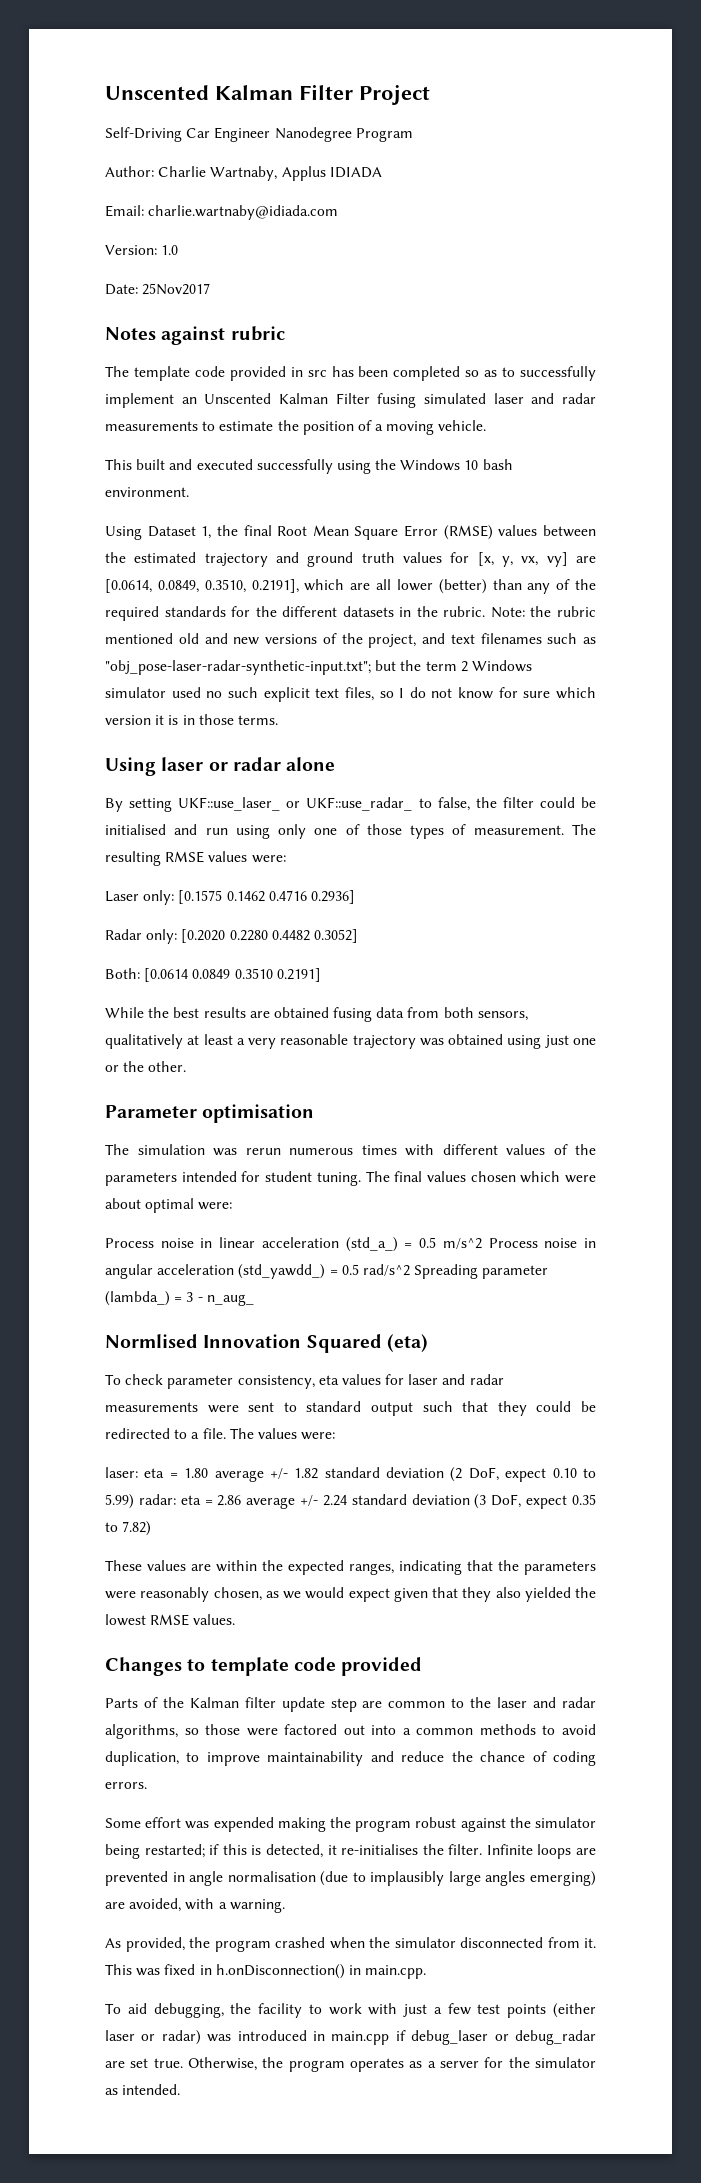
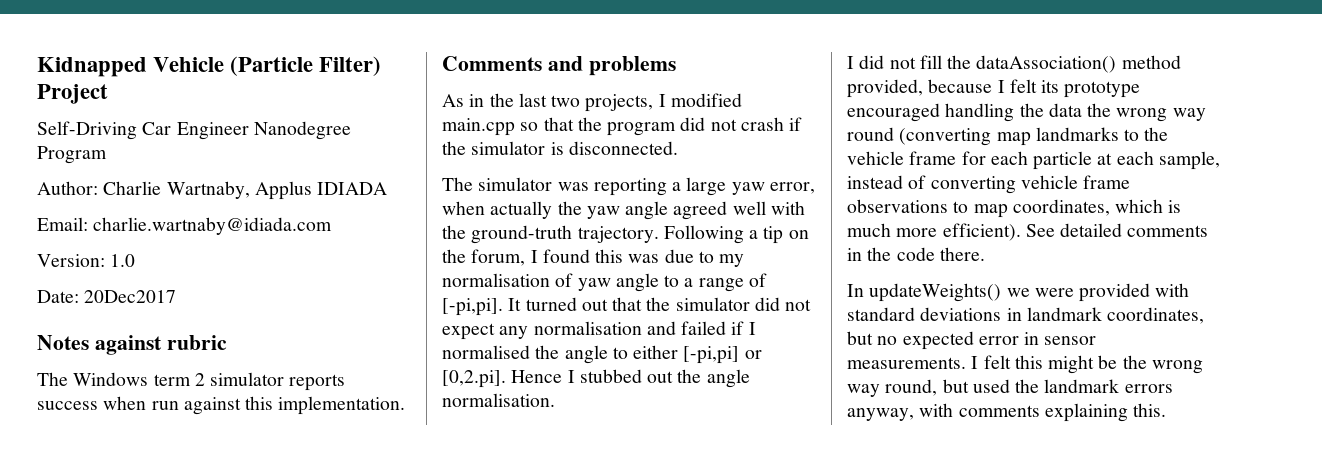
[105,84,353,100] Unscented Kalman Filter -> [37,56,382,77] Kidnapped Vehicle (Particle Filter)
[142,283,211,295] 25Nov2017 -> [84,290,177,303] 20Dec2017
[133,366,596,381] [105,393,596,408] [105,420,487,435] [105,459,513,474] [105,487,189,497] [105,525,596,540] [105,552,596,567] [105,579,596,594] [105,606,596,621] [105,633,596,648] [105,660,532,675] [105,687,597,702] [105,714,278,725] [105,757,336,776] [105,797,597,812] [105,824,596,839] [105,851,286,866] [105,890,355,905] [105,929,358,944] [105,968,321,982] [105,1007,528,1022] [105,1034,596,1049] [105,1061,187,1072] [105,1104,315,1123] [105,1144,596,1156] [105,1171,596,1186] [105,1198,233,1213] [105,1237,597,1252] [105,1264,549,1279] [105,1291,254,1306] [105,1334,428,1353] [105,1374,504,1389] [105,1401,597,1416] [105,1428,336,1440] [105,1467,596,1482] [105,1494,596,1509] [105,1521,152,1536] [105,1560,596,1575] [105,1587,596,1602] [105,1614,236,1626] [105,1657,423,1676] [105,1697,596,1712] [105,1724,596,1739] [105,1751,596,1766] [105,1782,147,1789] [105,1817,596,1832] [105,1844,596,1859] [105,1871,596,1886] [105,1898,285,1913] [105,1937,596,1952] [105,1964,427,1979] [105,2003,596,2018] [105,2030,596,2045] [105,2057,596,2072] [105,2084,181,2095] template code provided in src has been completed so as to successfully implement an Unscented Kalman Filter fusing simulated laser and radar measurements to estimate the position of a moving vehicle. // This built and executed successfully using the Windows 10 bash environment. // Using Dataset 1, the final Root Mean Square Error (RMSE) values between the estimated trajectory and ground truth values for [x, y, vx, vy] are [0.0614, 0.0849, 0.3510, 0.2191], which are all lower (better) than any of the required standards for the different datasets in the rubric. Note: the rubric mentioned old and new versions of the project, and text filenames such as "obj_pose-laser-radar-synthetic-input.txt"; but the term 2 Windows simulator used no such explicit text files, so I do not know for sure which version it is in those terms. // Using laser or radar alone // By setting UKF::use_laser_ or UKF::use_radar_ to false, the filter could be initialised and run using only one of those types of measurement. The resulting RMSE values were: // Laser only: [0.1575 0.1462 0.4716 0.2936] // Radar only: [0.2020 0.2280 0.4482 0.3052] // Both: [0.0614 0.0849 0.3510 0.2191] // While the best results are obtained fusing data from both sensors, qualitatively at least a very reasonable trajectory was obtained using just one or the other. // Parameter optimisation // The simulation was rerun numerous times with different values of the parameters intended for student tuning. The final values chosen which were about optimal were: // Process noise in linear acceleration (std_a_) = 0.5 m/s^2 Process noise in angular acceleration (std_yawdd_) = 0.5 rad/s^2 Spreading parameter (lambda_) = 3 - n_aug_ // Normlised Innovation Squared (eta) // To check parameter consistency, eta values for laser and radar measurements were sent to standard output such that they could be redirected to a file. The values were: // laser: eta = 1.80 average +/- 1.82 standard deviation (2 DoF, expect 0.10 to 5.99) radar: eta = 2.86 average +/- 2.24 standard deviation (3 DoF, expect 0.35 to 7.82) // These values are within the expected ranges, indicating that the parameters were reasonably chosen, as we would expect given that they also yielded the lowest RMSE values. // Changes to template code provided // Parts of the Kalman filter update step are common to the laser and radar algorithms, so those were factored out into a common methods to avoid duplication, to improve maintainability and reduce the chance of coding errors. // Some effort was expended making the program robust against the simulator being restarted; if this is detected, it re-initialises the filter. Infinite loops are prevented in angle normalisation (due to implausibly large angles emerging) are avoided, with a warning. // As provided, the program crashed when the simulator disconnected from it. This was fixed in h.onDisconnection() in main.cpp. // To aid debugging, the facility to work with just a few test points (either laser or radar) was introduced in main.cpp if debug_laser or debug_radar are set true. Otherwise, the program operates as a server for the simulator as intended. -> [73,372,346,391] [37,396,406,415] [442,56,676,76] [442,93,742,112] [442,117,803,136] [442,141,678,155] [442,177,815,196] [442,201,805,220] [442,225,809,244] [442,249,745,267] [442,273,767,292] [442,297,812,316] [442,321,756,340] [442,345,762,364] [442,369,750,388] [442,393,555,407] [847,55,1181,73] [847,79,1141,98] [847,103,1206,122] [847,127,1169,146] [847,151,1220,170] [847,175,1131,194] [847,199,1182,218] [847,223,1209,241] [847,247,985,261] [847,283,1190,302] [847,307,1205,324] [847,331,1097,350] [847,355,1203,374] [847,379,1173,397] [847,403,1167,422] Windows term 2 simulator reports success when run against this implementation. // Comments and problems // As in the last two projects, I modified main.cpp so that the program did not crash if the simulator is disconnected. // The simulator was reporting a large yaw error, when actually the yaw angle agreed well with the ground-truth trajectory. Following a tip on the forum, I found this was due to my normalisation of yaw angle to a range of [-pi,pi]. It turned out that the simulator did not expect any normalisation and failed if I normalised the angle to either [-pi,pi] or [0,2.pi]. Hence I stubbed out the angle normalisation. // I did not fill the dataAssociation() method provided, because I felt its prototype encouraged handling the data the wrong way round (converting map landmarks to the vehicle frame for each particle at each sample, instead of converting vehicle frame observations to map coordinates, which is much more efficient). See detailed comments in the code there. // In updateWeights() we were provided with standard deviations in landmark coordinates, but no expected error in sensor measurements. I felt this might be the wrong way round, but used the landmark errors anyway, with comments explaining this.

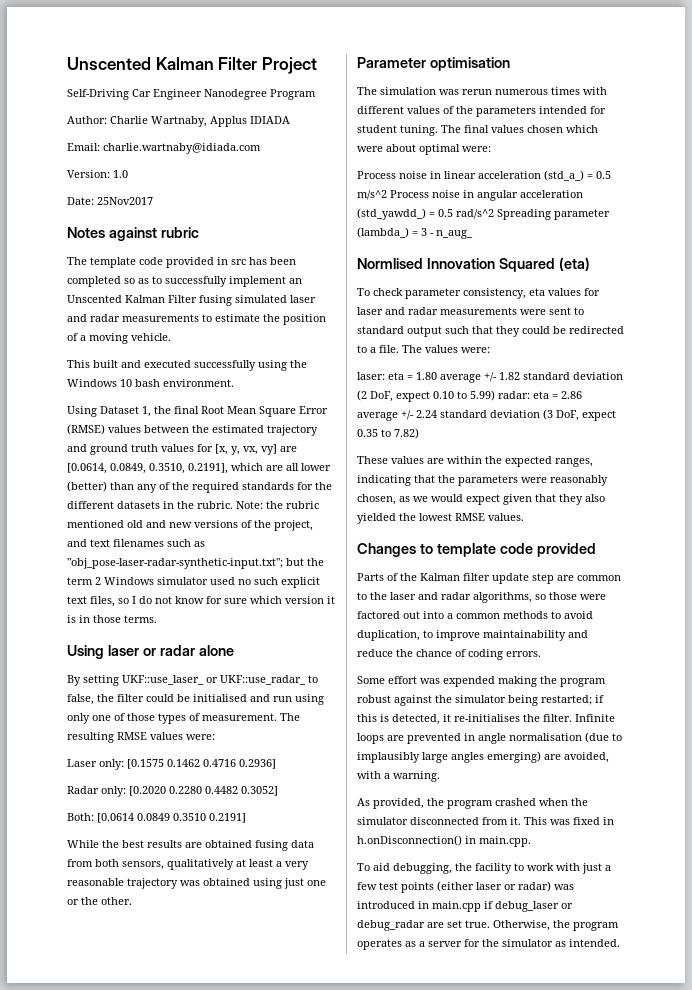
[37,56,382,77] Kidnapped Vehicle (Particle Filter) -> [67,57,258,70] Unscented Kalman Filter
[84,290,177,303] 20Dec2017 -> [97,197,153,205] 25Nov2017
[73,372,346,391] [37,396,406,415] [442,56,676,76] [442,93,742,112] [442,117,803,136] [442,141,678,155] [442,177,815,196] [442,201,805,220] [442,225,809,244] [442,249,745,267] [442,273,767,292] [442,297,812,316] [442,321,756,340] [442,345,762,364] [442,369,750,388] [442,393,555,407] [847,55,1181,73] [847,79,1141,98] [847,103,1206,122] [847,127,1169,146] [847,151,1220,170] [847,175,1131,194] [847,199,1182,218] [847,223,1209,241] [847,247,985,261] [847,283,1190,302] [847,307,1205,324] [847,331,1097,350] [847,355,1203,374] [847,379,1173,397] [847,403,1167,422] Windows term 2 simulator reports success when run against this implementation. // Comments and problems // As in the last two projects, I modified main.cpp so that the program did not crash if the simulator is disconnected. // The simulator was reporting a large yaw error, when actually the yaw angle agreed well with the ground-truth trajectory. Following a tip on the forum, I found this was due to my normalisation of yaw angle to a range of [-pi,pi]. It turned out that the simulator did not expect any normalisation and failed if I normalised the angle to either [-pi,pi] or [0,2.pi]. Hence I stubbed out the angle normalisation. // I did not fill the dataAssociation() method provided, because I felt its prototype encouraged handling the data the wrong way round (converting map landmarks to the vehicle frame for each particle at each sample, instead of converting vehicle frame observations to map coordinates, which is much more efficient). See detailed comments in the code there. // In updateWeights() we were provided with standard deviations in landmark coordinates, but no expected error in sensor measurements. I felt this might be the wrong way round, but used the landmark errors anyway, with comments explaining this. -> [90,257,296,268] [67,276,302,287] [67,295,316,306] [67,314,326,325] [67,333,171,344] [67,360,307,371] [67,379,234,387] [67,406,328,417] [67,424,318,436] [67,444,297,455] [67,463,331,474] [67,481,332,493] [67,501,319,509] [67,520,313,531] [67,539,205,547] [67,558,324,569] [67,577,320,588] [67,596,335,607] [67,615,157,623] [67,645,234,659] [67,675,318,686] [67,694,324,705] [67,713,300,724] [67,732,215,743] [67,759,276,770] [67,786,278,797] [67,813,246,823] [67,840,314,851] [67,859,309,870] [67,878,326,889] [67,897,132,905] [357,57,510,71] [357,87,607,95] [357,106,606,117] [357,125,598,136] [357,144,491,155] [357,170,611,181] [357,190,583,201] [357,208,610,220] [357,227,473,239] [357,257,590,272] [357,288,600,299] [357,307,584,315] [357,326,624,337] [357,345,490,353] [357,372,623,383] [357,390,582,402] [357,409,616,421] [357,428,419,439] [357,456,593,467] [357,475,608,486] [357,494,605,505] [357,513,524,524] [357,543,596,557] [357,573,621,584] [357,592,606,603] [357,611,593,619] [357,630,588,641] [357,649,541,660] [357,676,606,687] [357,695,604,706] [357,714,615,725] [357,732,622,744] [357,751,609,763] [357,771,440,782] [357,798,588,809] [357,817,614,825] [357,835,531,847] [357,863,611,874] [357,881,574,893] [357,901,573,912] [357,920,619,931] [357,939,620,950] template code provided in src has been completed so as to successfully implement an Unscented Kalman Filter fusing simulated laser and radar measurements to estimate the position of a moving vehicle. // This built and executed successfully using the Windows 10 bash environment. // Using Dataset 1, the final Root Mean Square Error (RMSE) values between the estimated trajectory and ground truth values for [x, y, vx, vy] are [0.0614, 0.0849, 0.3510, 0.2191], which are all lower (better) than any of the required standards for the different datasets in the rubric. Note: the rubric mentioned old and new versions of the project, and text filenames such as "obj_pose-laser-radar-synthetic-input.txt"; but the term 2 Windows simulator used no such explicit text files, so I do not know for sure which version it is in those terms. // Using laser or radar alone // By setting UKF::use_laser_ or UKF::use_radar_ to false, the filter could be initialised and run using only one of those types of measurement. The resulting RMSE values were: // Laser only: [0.1575 0.1462 0.4716 0.2936] // Radar only: [0.2020 0.2280 0.4482 0.3052] // Both: [0.0614 0.0849 0.3510 0.2191] // While the best results are obtained fusing data from both sensors, qualitatively at least a very reasonable trajectory was obtained using just one or the other. // Parameter optimisation // The simulation was rerun numerous times with different values of the parameters intended for student tuning. The final values chosen which were about optimal were: // Process noise in linear acceleration (std_a_) = 0.5 m/s^2 Process noise in angular acceleration (std_yawdd_) = 0.5 rad/s^2 Spreading parameter (lambda_) = 3 - n_aug_ // Normlised Innovation Squared (eta) // To check parameter consistency, eta values for laser and radar measurements were sent to standard output such that they could be redirected to a file. The values were: // laser: eta = 1.80 average +/- 1.82 standard deviation (2 DoF, expect 0.10 to 5.99) radar: eta = 2.86 average +/- 2.24 standard deviation (3 DoF, expect 0.35 to 7.82) // These values are within the expected ranges, indicating that the parameters were reasonably chosen, as we would expect given that they also yielded the lowest RMSE values. // Changes to template code provided // Parts of the Kalman filter update step are common to the laser and radar algorithms, so those were factored out into a common methods to avoid duplication, to improve maintainability and reduce the chance of coding errors. // Some effort was expended making the program robust against the simulator being restarted; if this is detected, it re-initialises the filter. Infinite loops are prevented in angle normalisation (due to implausibly large angles emerging) are avoided, with a warning. // As provided, the program crashed when the simulator disconnected from it. This was fixed in h.onDisconnection() in main.cpp. // To aid debugging, the facility to work with just a few test points (either laser or radar) was introduced in main.cpp if debug_laser or debug_radar are set true. Otherwise, the program operates as a server for the simulator as intended.

